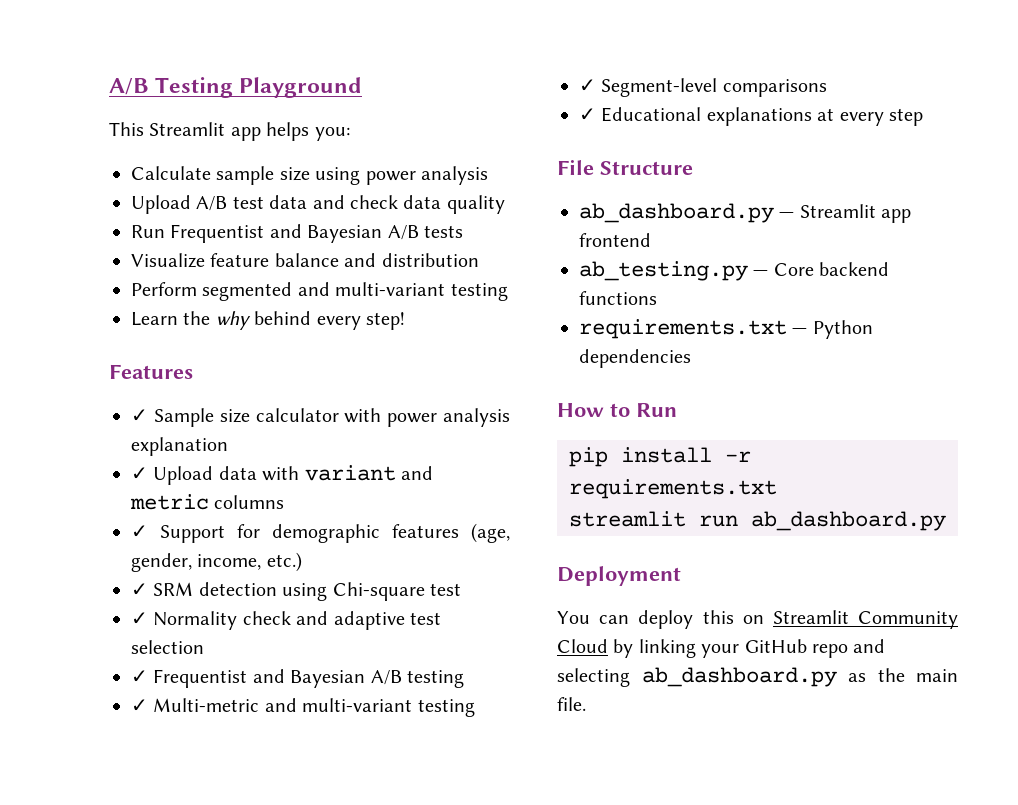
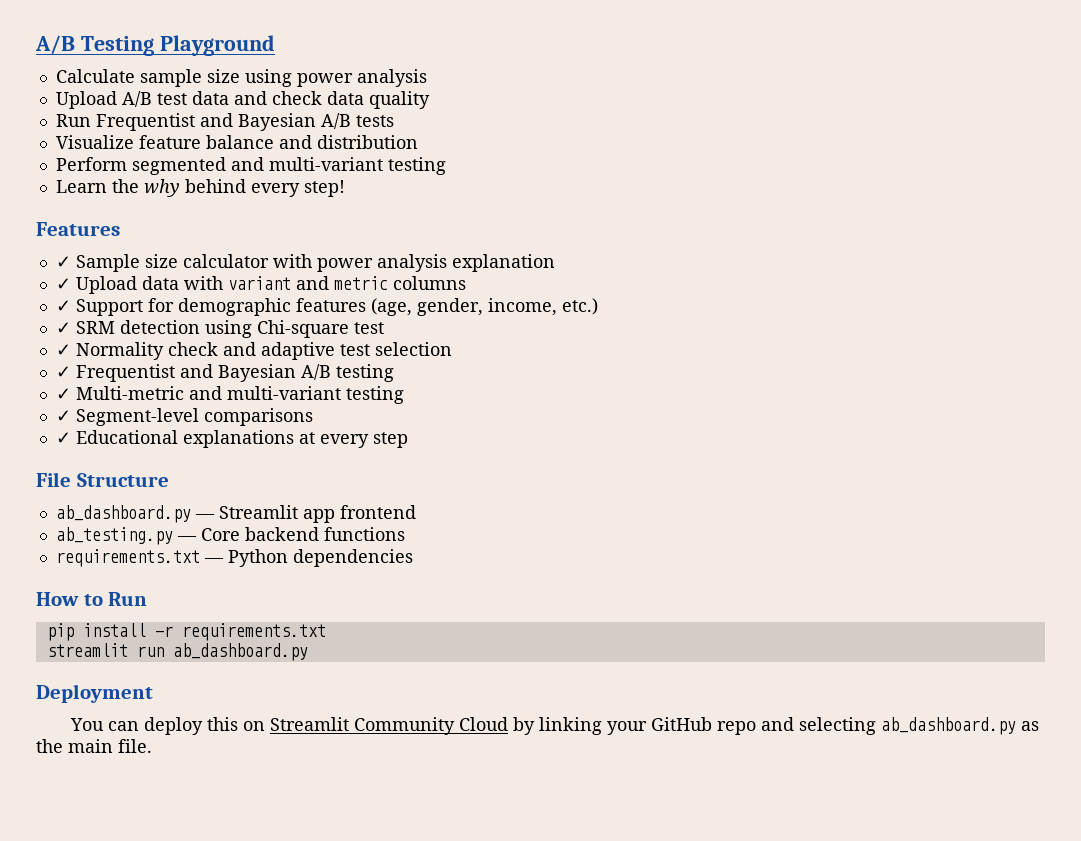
[109,122,350,141] // This Streamlit app helps you: -> (275, 45) none

